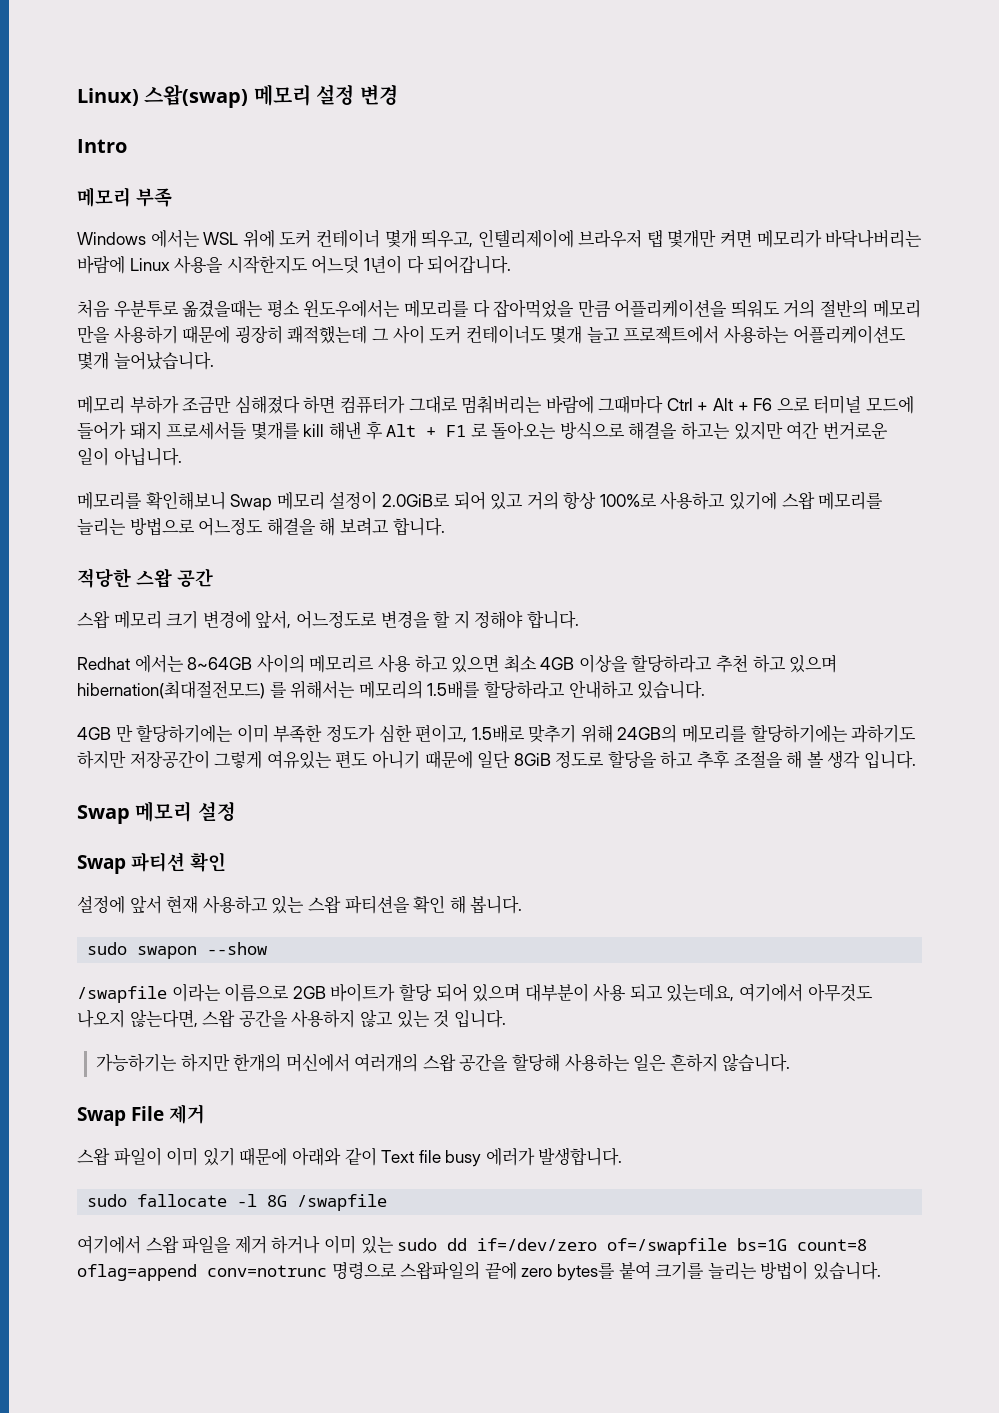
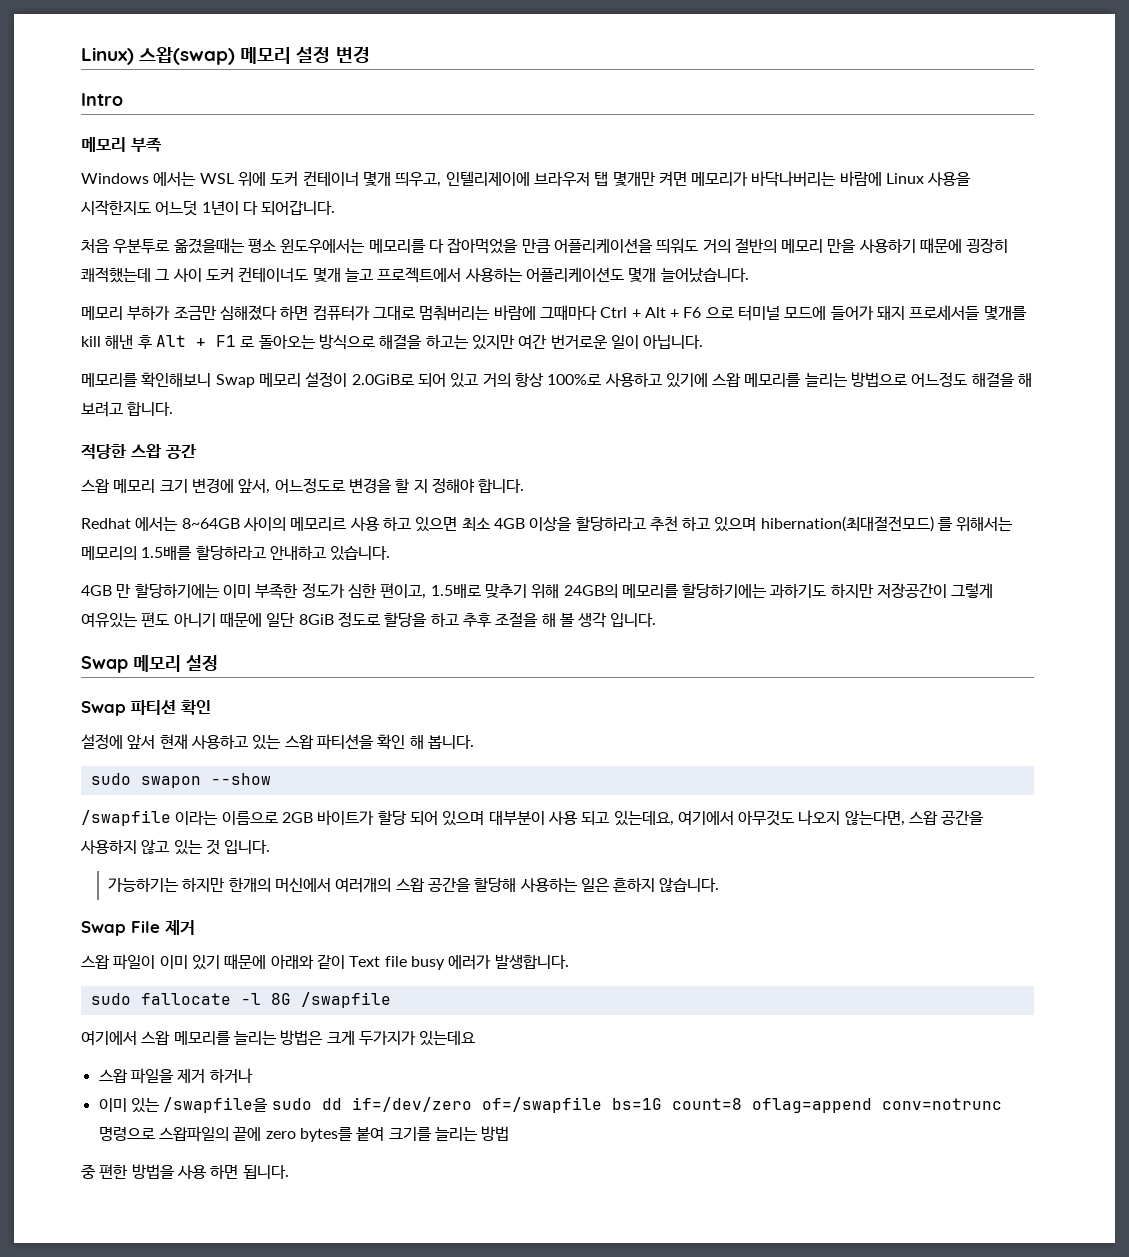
(179, 1244) none -> [173,1030,476,1046] [98,1069,128,1083] 메모리를 늘리는 방법은 크게 두가지가 있는데요 // 스왑
(321, 1244) none -> (253, 1075) //
(394, 1245) none -> [163,1097,269,1113] /swapfile을
[760,1261,881,1280] 방법이 있습니다. -> [481,1126,510,1141] [81,1164,289,1179] 방법 // 중 편한 방법을 사용 하면 됩니다.

